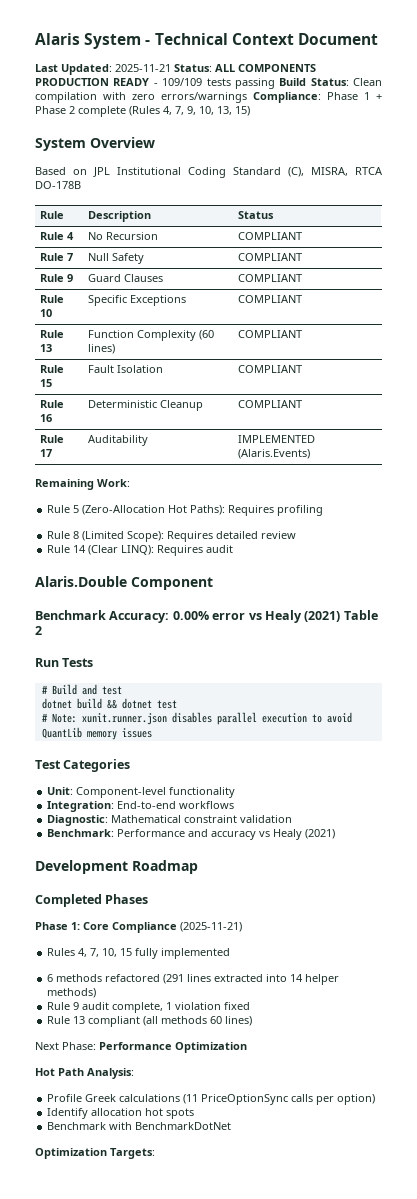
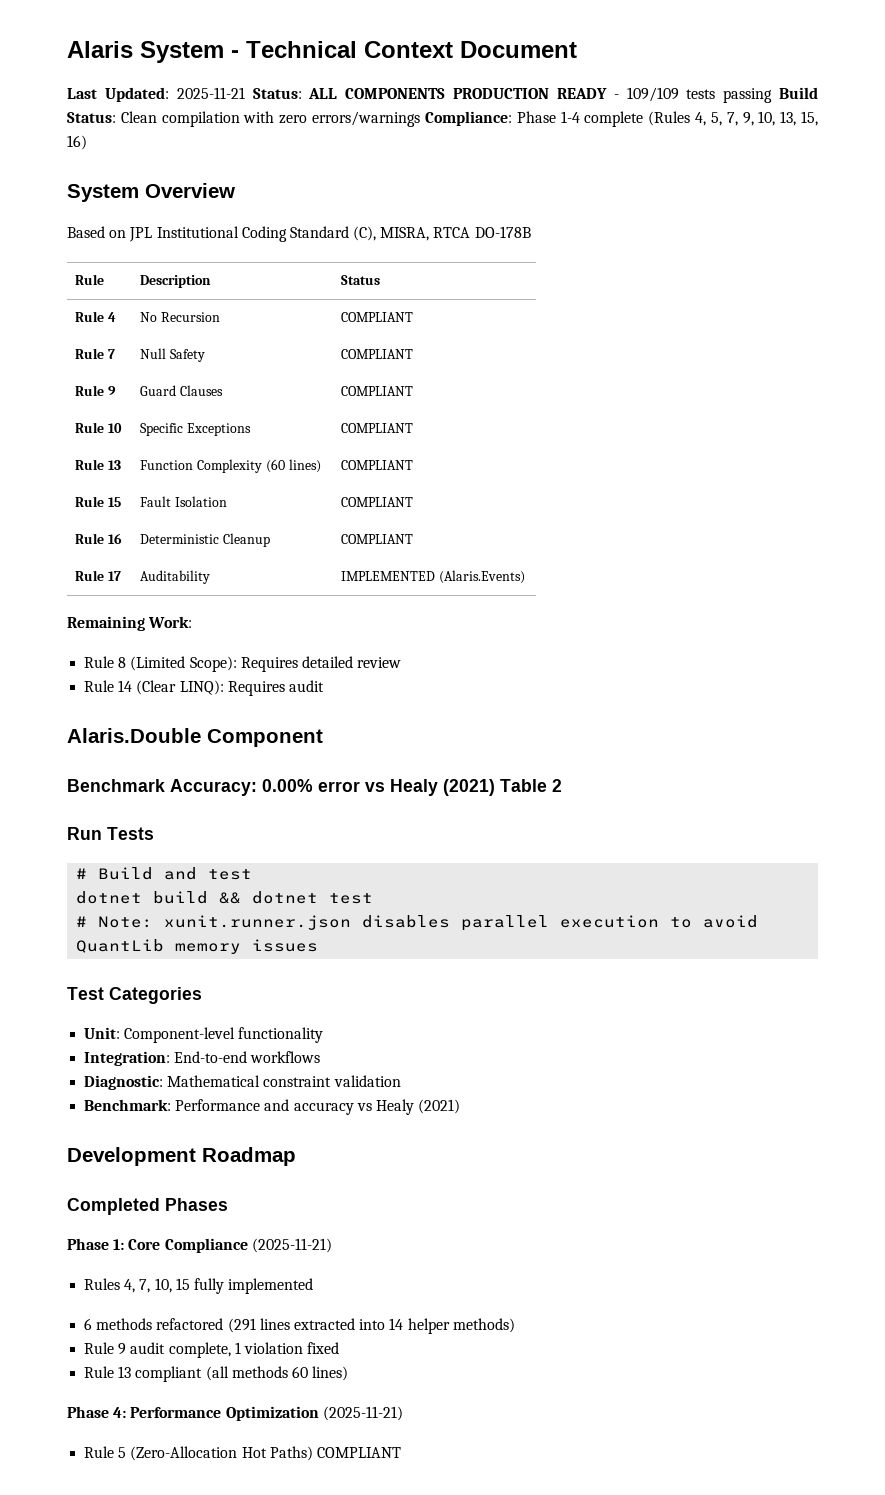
[364,92,382,100] [35,106,75,114] 1 + Phase 2 -> [560,111,580,123] 1-4
(172, 110) none -> [710,112,722,126] 5,
[235,106,250,116] 15) -> [801,111,819,126] [67,135,87,150] 15, 16)
[47,505,324,516] // Rule 5 (Zero-Allocation Hot Paths): Requires profiling -> (193, 622) none
[35,1042,96,1050] Next Phase: -> [67,1406,127,1418] Phase 4:
[35,1068,134,1079] [47,1094,376,1105] [47,1108,195,1119] [47,1122,232,1130] [35,1148,155,1159] // Hot Path Analysis: // Profile Greek calculations (11 PriceOptionSync calls per option) // Identify allocation hot spots // Benchmark with BenchmarkDotNet // Optimization Targets: -> [322,1406,403,1421] [84,1446,401,1461] (2025-11-21) // Rule 5 (Zero-Allocation Hot Paths) COMPLIANT

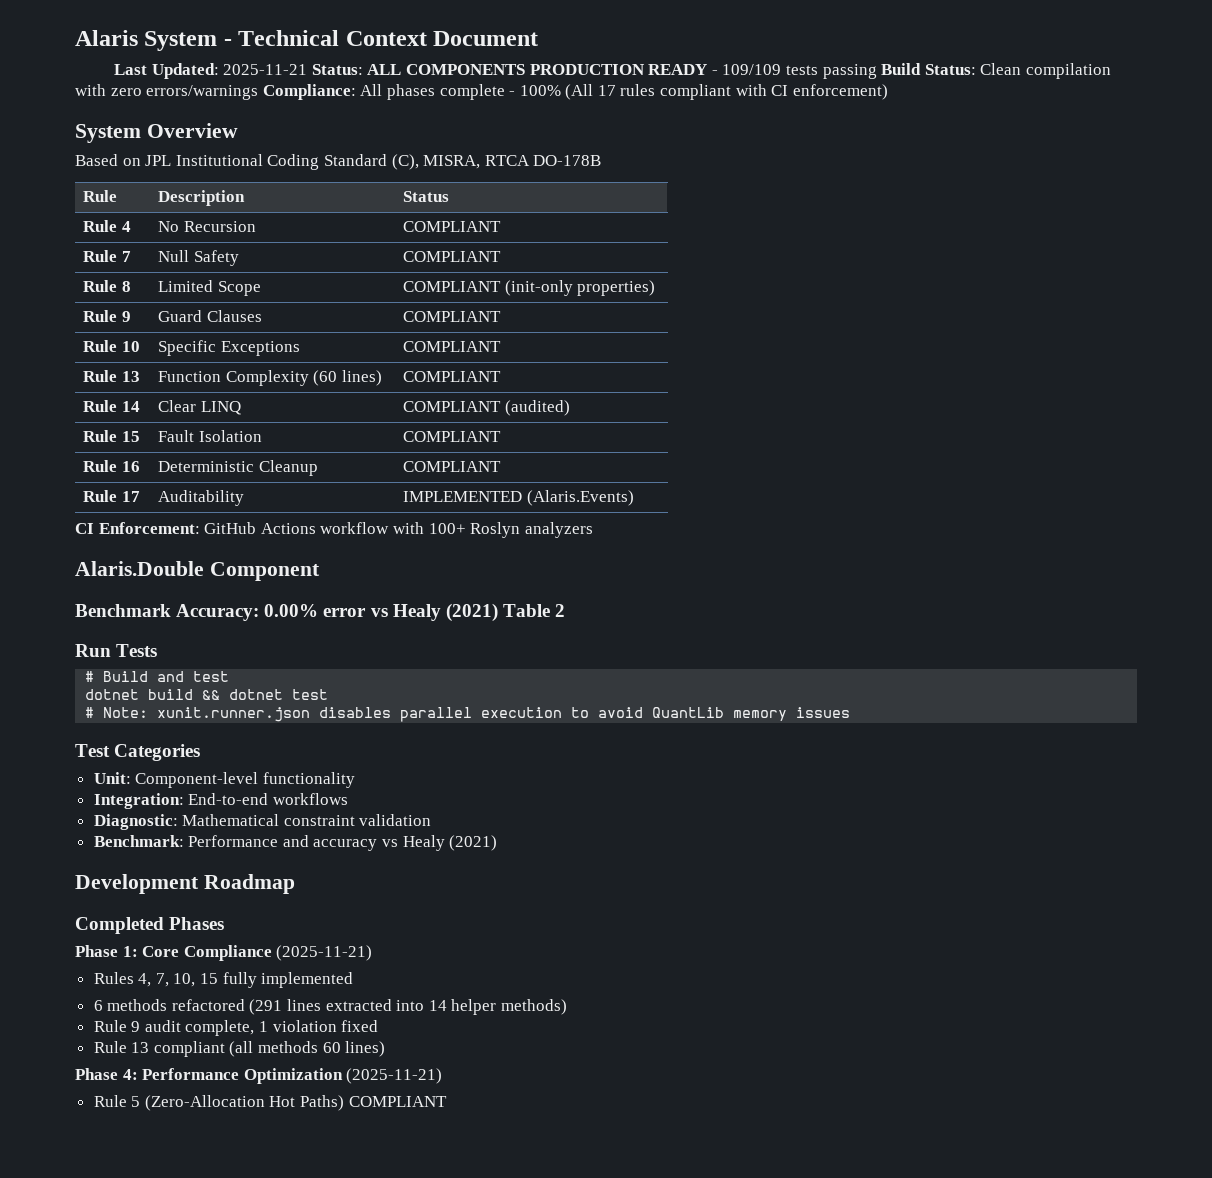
[516,111,819,127] [67,135,87,150] Phase 1-4 complete (Rules 4, 5, 7, 9, 10, 13, 15, 16) -> [360,84,888,100] All phases complete - 100% (All 17 rules compliant with CI enforcement)
(414, 354) none -> [83,280,131,292] [158,280,261,296] [403,280,656,296] // Rule 8 | Limited Scope | COMPLIANT (init-only properties)
(414, 465) none -> [83,400,140,412] [158,400,241,415] [403,400,570,416] // Rule 14 | Clear LINQ | COMPLIANT (audited)
[67,616,193,631] [84,656,402,672] [84,680,324,696] Remaining Work: // Rule 8 (Limited Scope): Requires detailed review // Rule 14 (Clear LINQ): Requires audit -> [75,522,593,538] CI Enforcement: GitHub Actions workflow with 100+ Roslyn analyzers

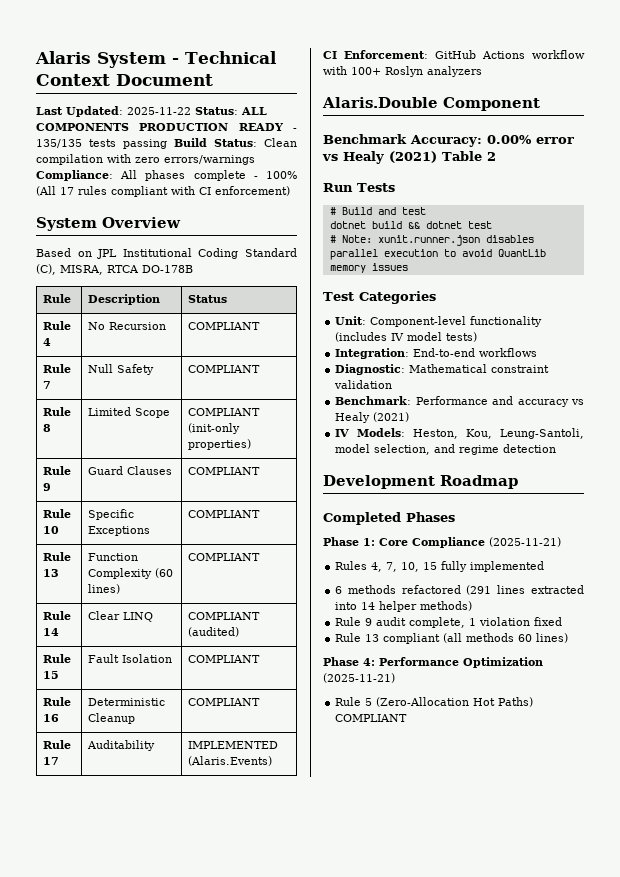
[223,64,308,75] 2025-11-21 -> [127,107,191,115] 2025-11-22
[722,64,782,75] 109/109 -> [36,139,82,148] 135/135
(355, 780) none -> [335,332,478,342] (includes IV model tests)
(498, 843) none -> [335,428,584,439] [335,444,557,455] // IV Models: Heston, Kou, Leung-Santoli, model selection, and regime detection

